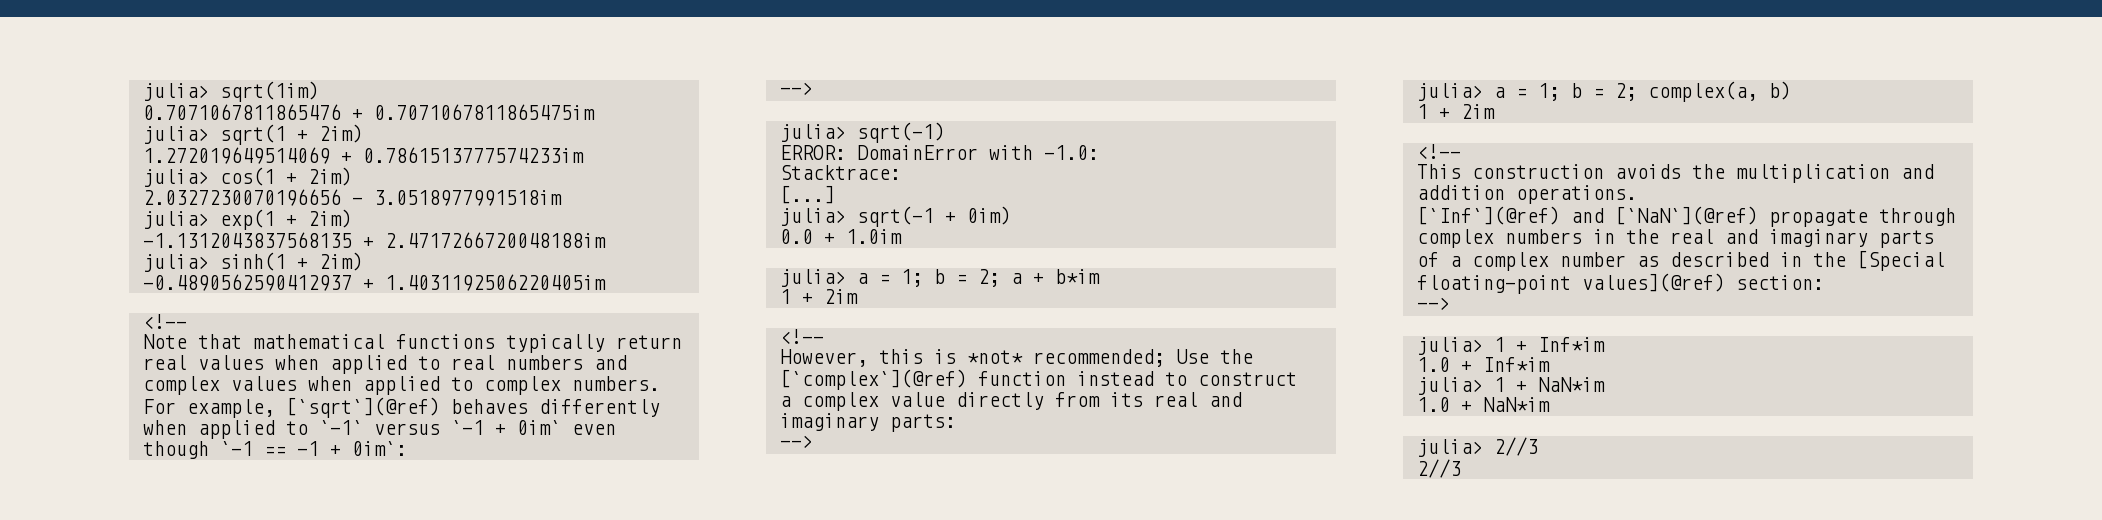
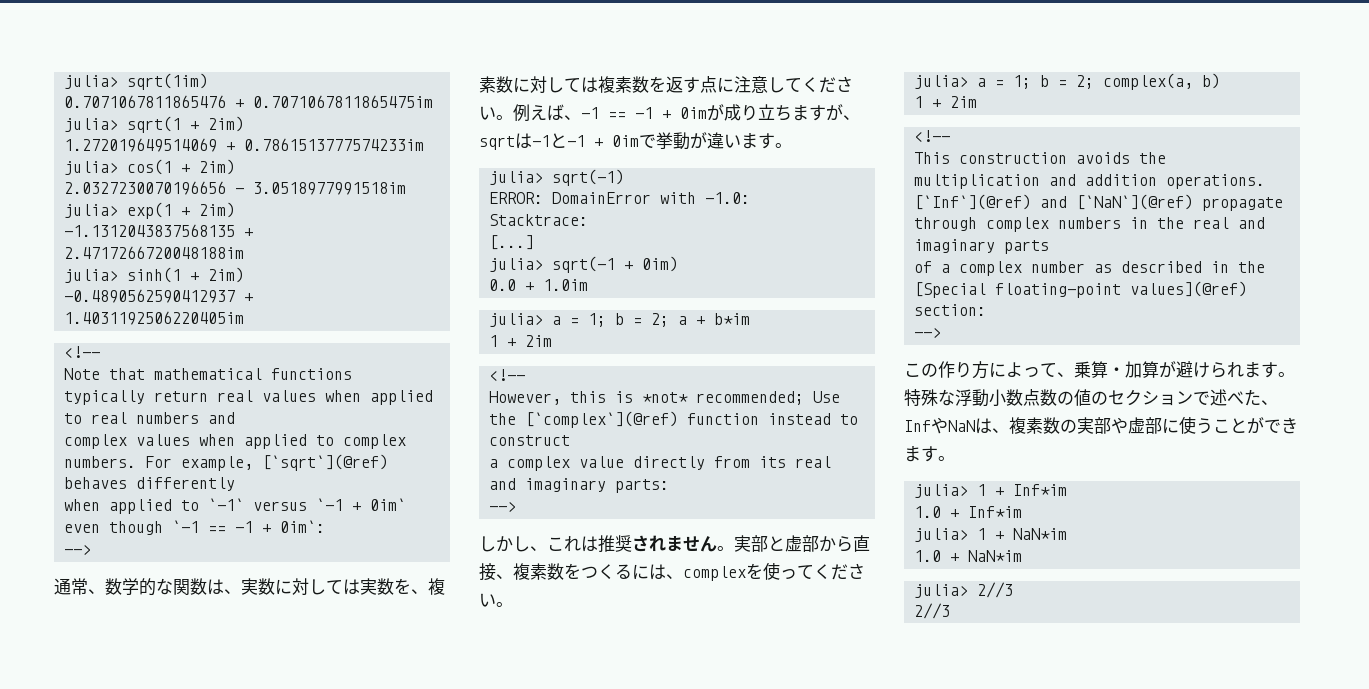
(814, 88) none -> [54,578,445,596] [479,76,853,93] [479,104,860,122] [479,132,792,150] // 通常、数学的な関数は、実数に対しては実数を、複素数に対しては複素数を返す点に注意してください。例えば、-1 == -1 + 0imが成り立ちますが、sqrtは-1と-1 + 0imで挙動が違います。
(814, 441) none -> [479,535,870,553] [479,562,865,581] [479,593,513,607] // しかし、これは推奨されません。実部と虚部から直接、複素数をつくるには、complexを使ってください。
(1451, 303) none -> [904,361,1295,379] [904,389,1278,407] [904,416,1298,434] [904,446,955,462] // この作り方によって、乗算・加算が避けられます。特殊な浮動小数点数の値のセクションで述べた、InfやNaNは、複素数の実部や虚部に使うことができます。

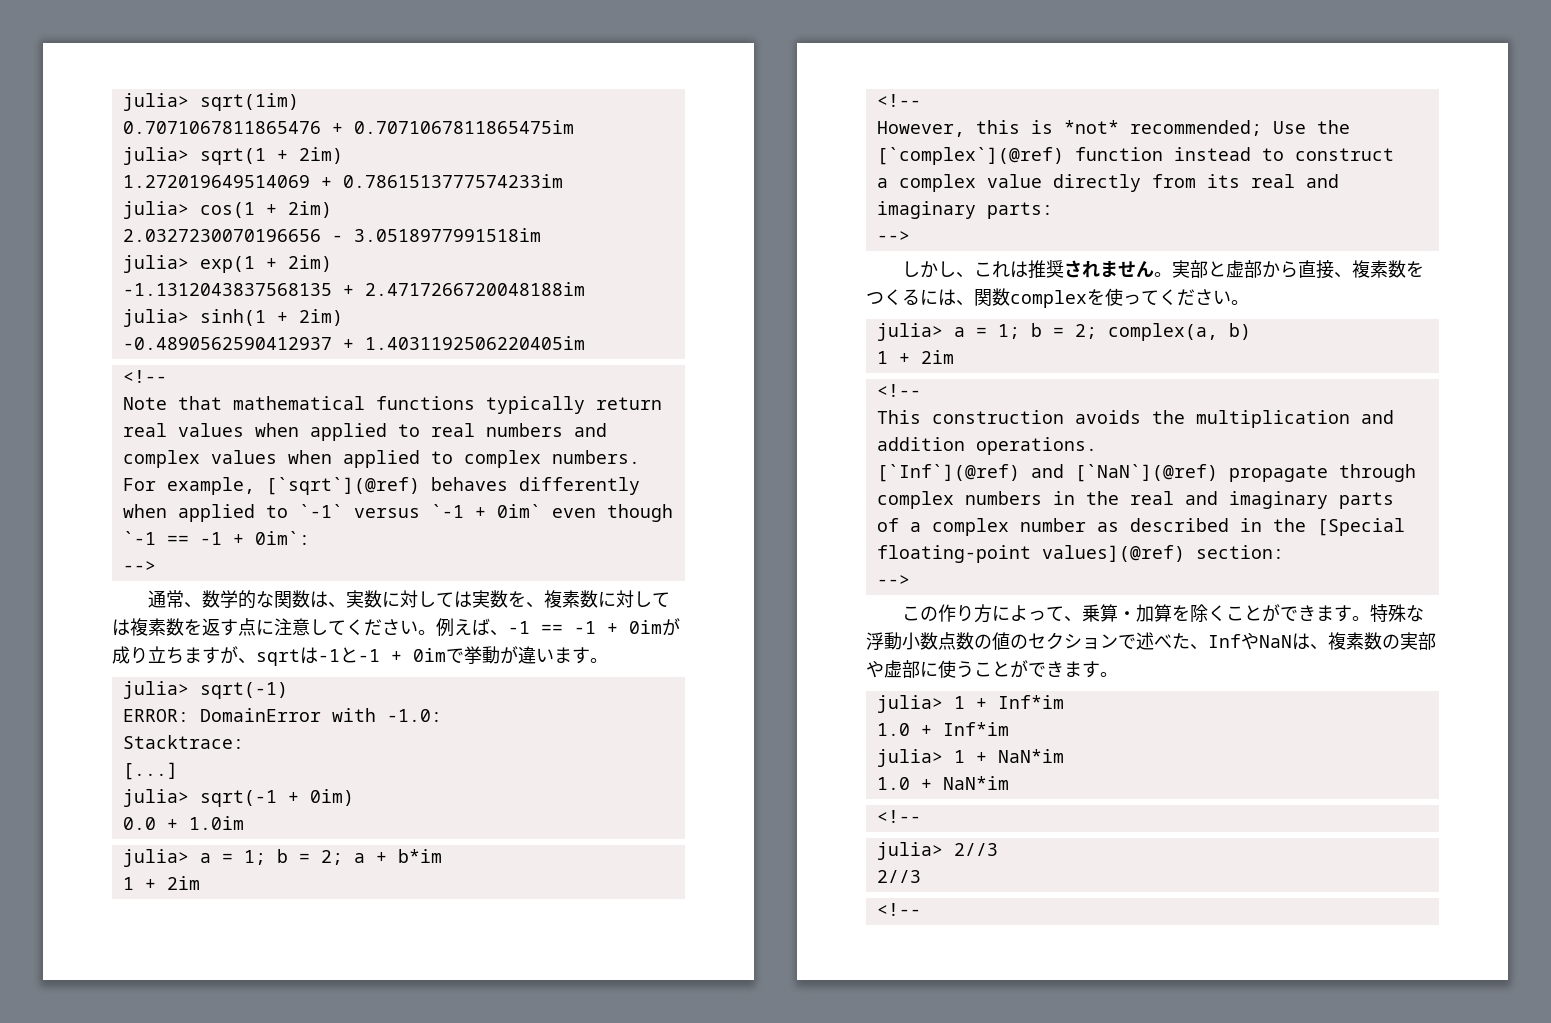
(683, 576) none -> [974,288,1010,306] 関数
[1159,361,1244,378] が避けられ -> [1171,604,1316,622] を除くことができ
(1023, 556) none -> [876,810,921,823] // <!--
(951, 611) none -> [876,903,921,916] // <!--

